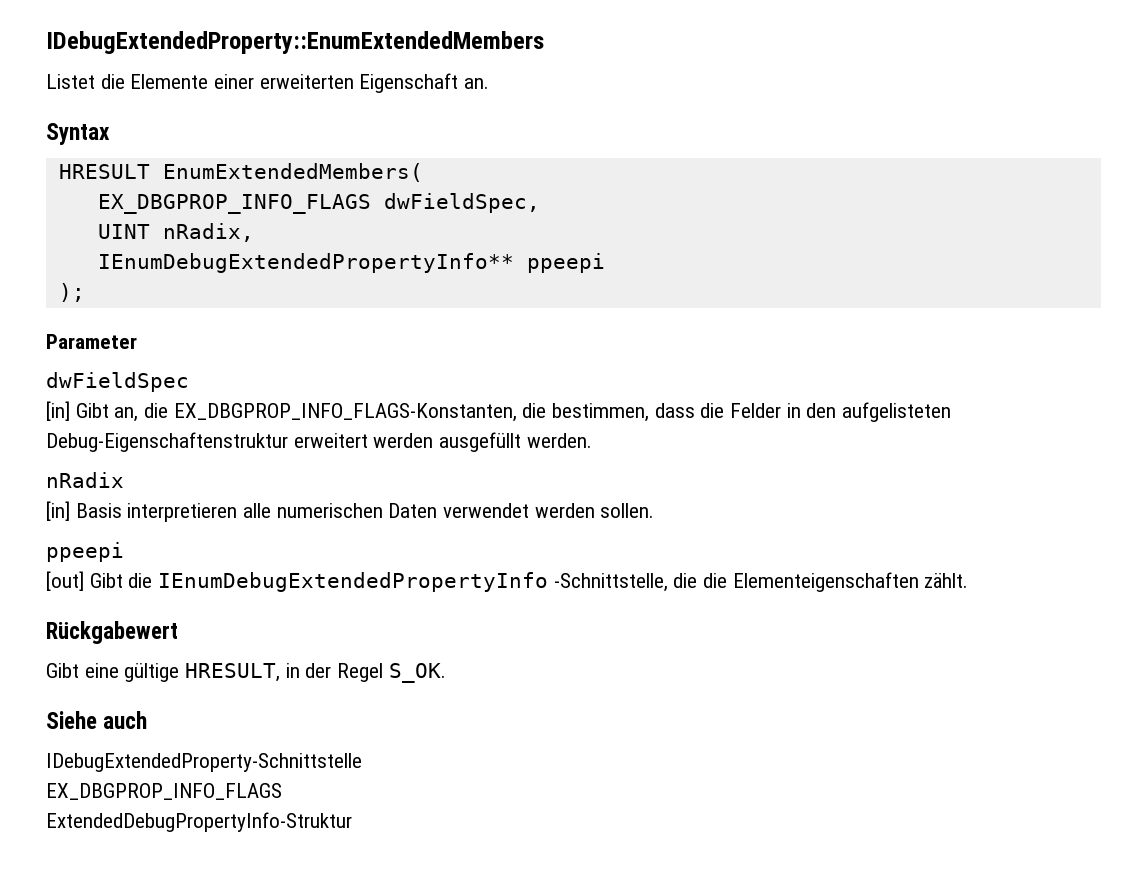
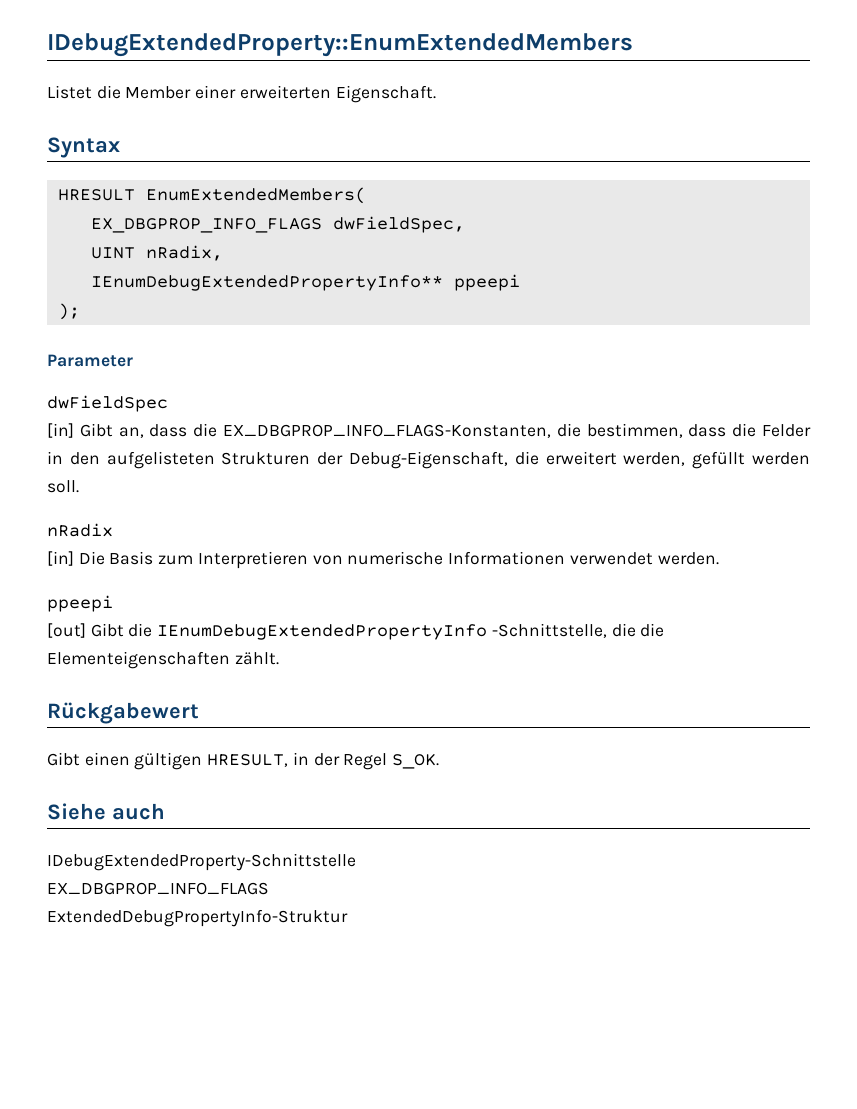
[130,74,209,89] Elemente -> [125,86,192,99] Member
[359,73,490,93] Eigenschaft an. -> [335,85,436,103] Eigenschaft.
(139, 414) none -> [149,424,188,437] dass
[46,432,592,452] [46,472,124,488] [46,501,655,522] Debug-Eigenschaftenstruktur erweitert werden ausgefüllt werden. // nRadix // [in] Basis interpretieren alle numerischen Daten verwendet werden sollen. -> [221,451,810,469] [47,480,79,493] [47,523,113,537] [47,551,719,569] Strukturen der Debug-Eigenschaft, die erweitert werden, gefüllt werden soll. // nRadix // [in] Die Basis zum Interpretieren von numerische Informationen verwendet werden.
[84,663,180,682] eine gültige -> [84,752,203,770] einen gültigen

